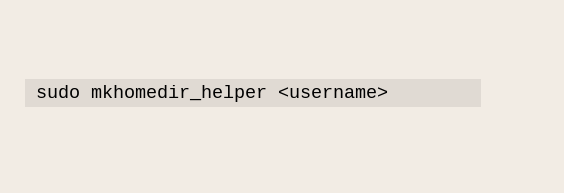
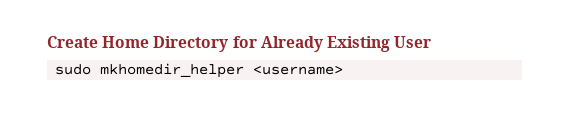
(35, 91) none -> [47,36,432,52] Create Home Directory for Already Existing User //

